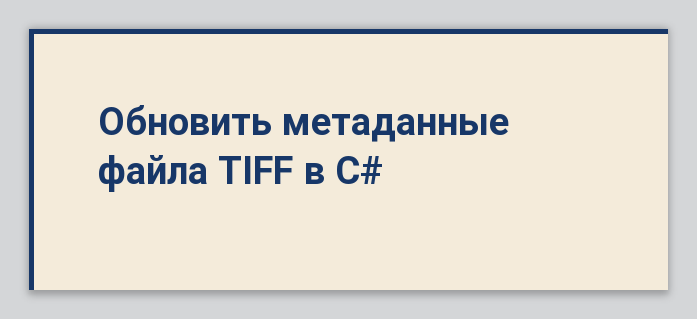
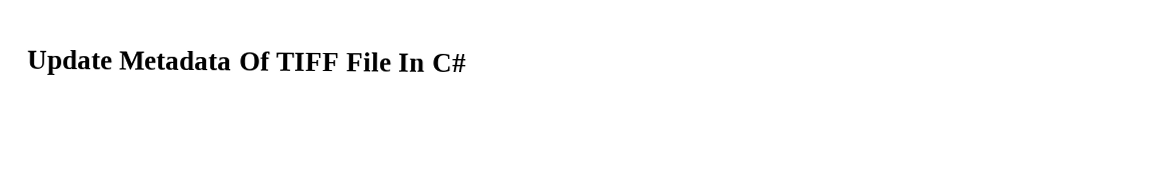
[98,105,510,142] [98,155,325,192] Обновить метаданные файла TIFF в -> [27,49,426,76] Update Metadata Of TIFF File In

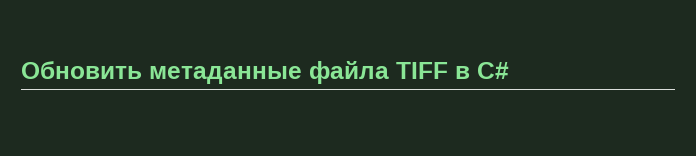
[27,49,426,76] Update Metadata Of TIFF File In -> [21,61,470,84] Обновить метаданные файла TIFF в

